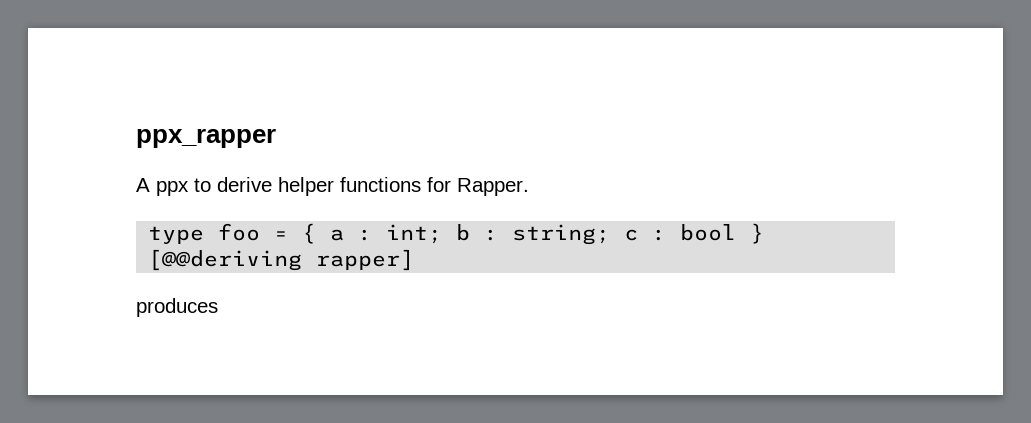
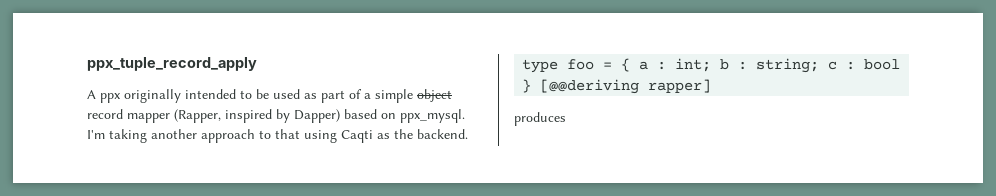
[136,129,276,148] ppx_rapper -> [87,57,257,71] ppx_tuple_record_apply
[194,177,529,196] to derive helper functions for Rapper. -> [124,89,452,103] [87,109,465,123] [87,129,468,143] originally intended to be used as part of a simple object record mapper (Rapper, inspired by Dapper) based on ppx_mysql. I'm taking another approach to that using Caqti as the backend.

